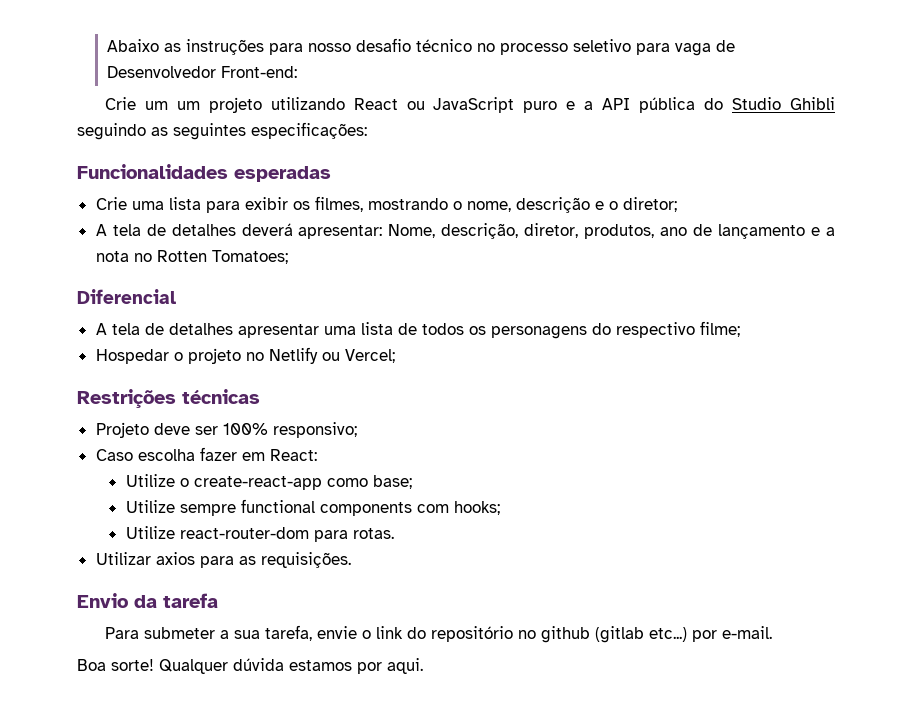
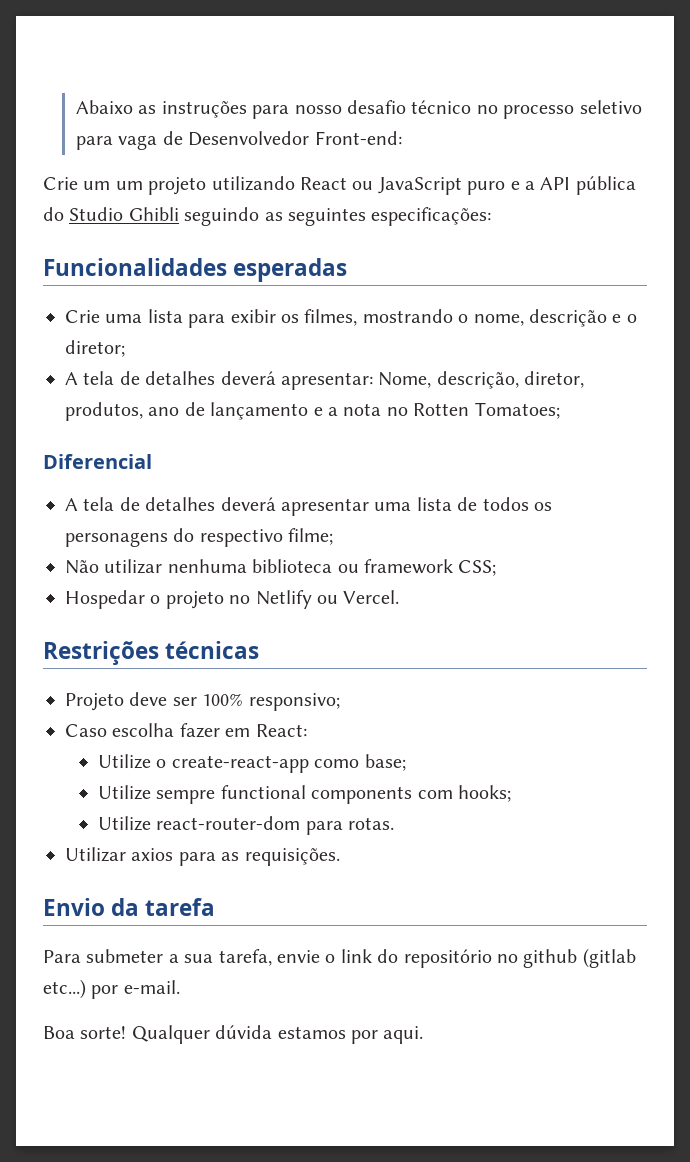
(233, 329) none -> [220,497,276,511] deverá
(740, 329) none -> [65,559,497,576] // Não utilizar nenhuma biblioteca ou framework CSS;
[344,349,395,363] Vercel; -> [343,590,400,604] Vercel.

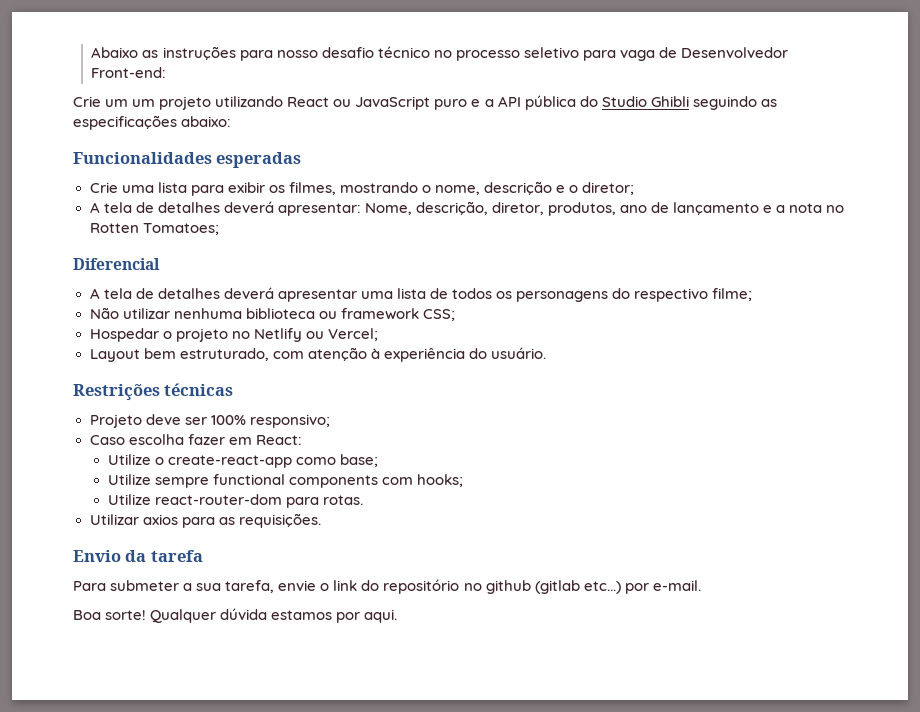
[288,207,492,226] seguintes especificações: -> [73,115,232,130] especificações abaixo:
[343,590,400,604] Vercel. -> [327,328,378,341] [89,347,546,362] Vercel; // Layout bem estruturado, com atenção à experiência do usuário.

